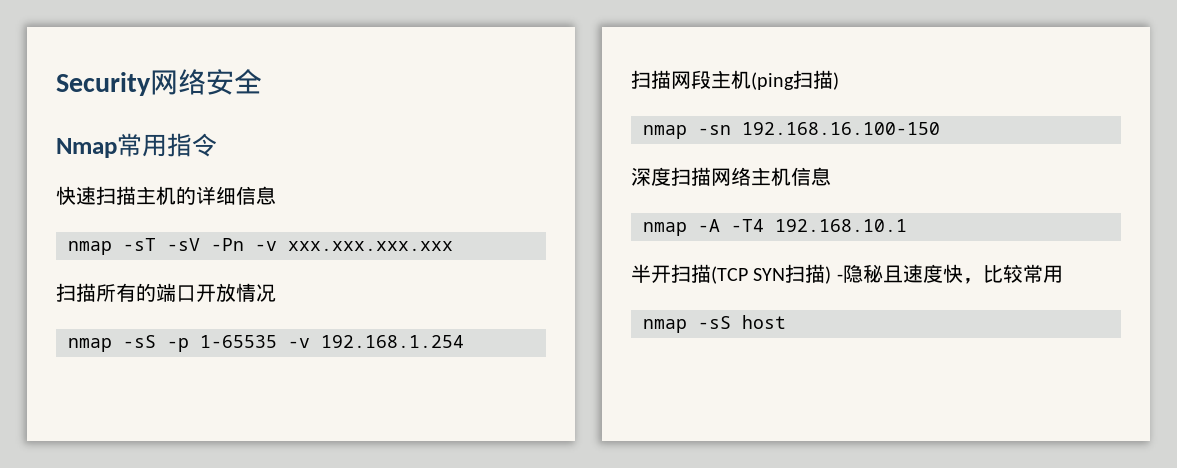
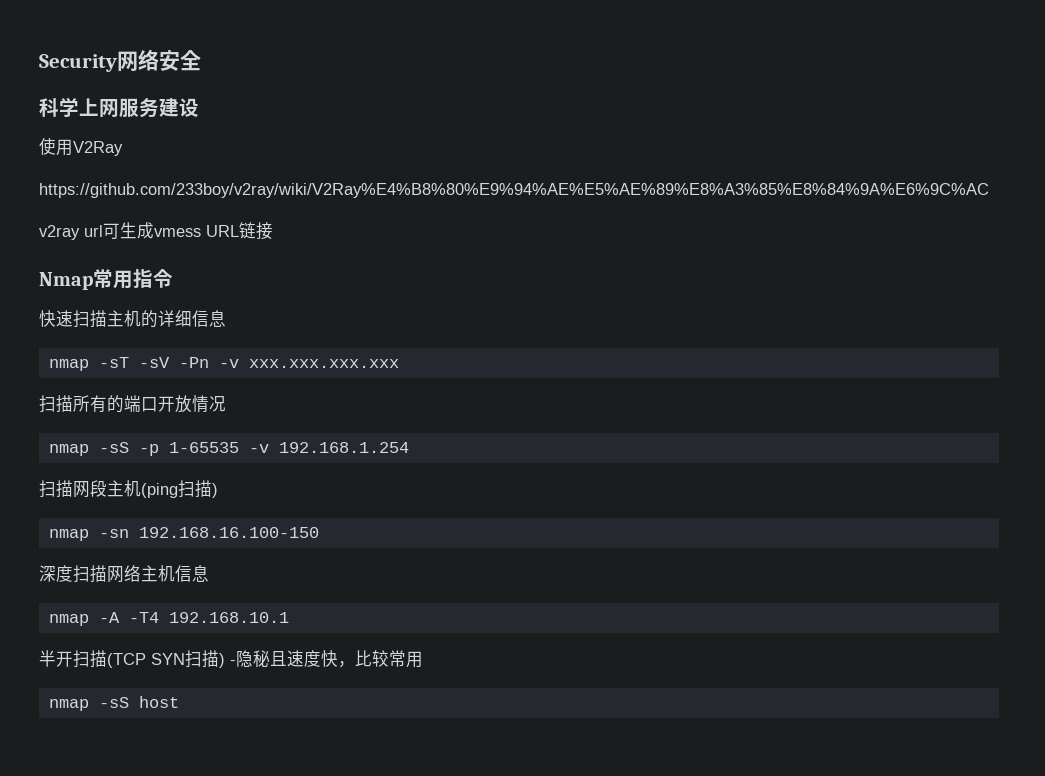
(262, 81) none -> [39,97,199,118] [39,138,123,156] [39,183,989,198] [39,222,273,240] // 科学上网服务建设 // 使用V2Ray // https://github.com/233boy/v2ray/wiki/V2Ray%E4%B8%80%E9%94%AE%E5%AE%89%E8%A3%85%E8%84%9A%E6%9C%AC // v2ray url可生成vmess URL链接

